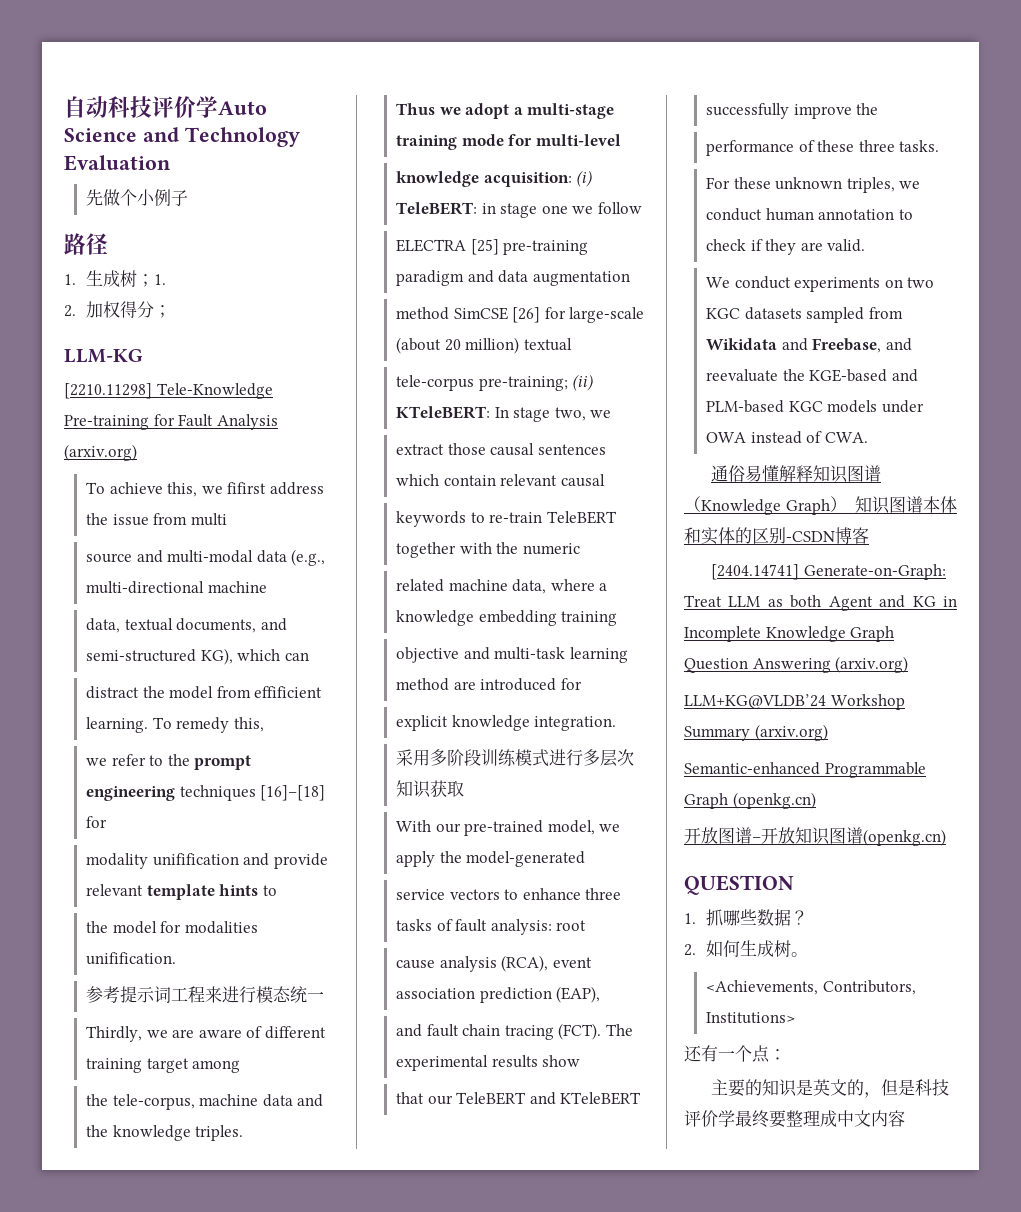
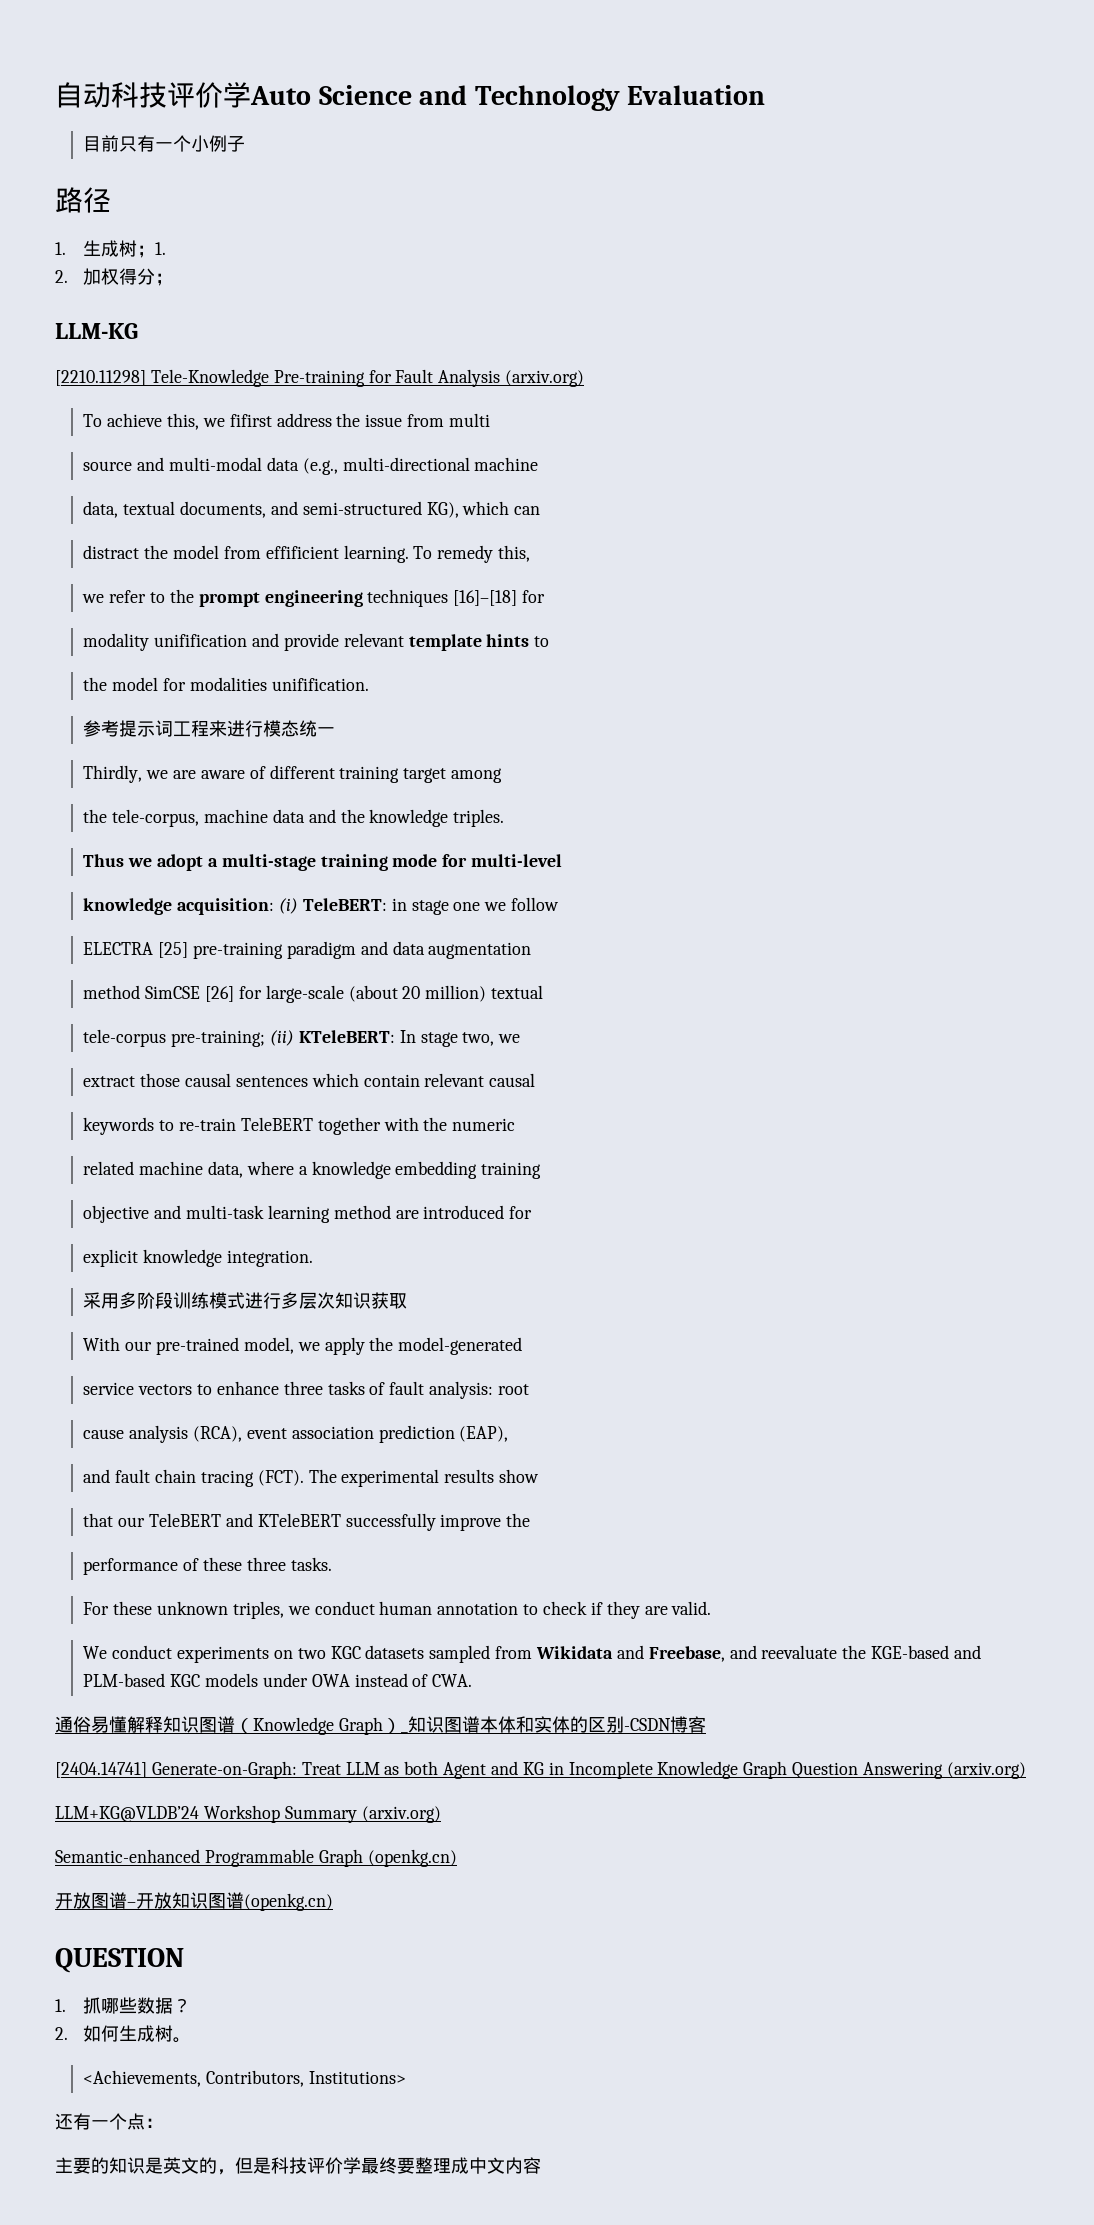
[86,189,121,206] 先做 -> [83,135,174,152] 目前只有一

